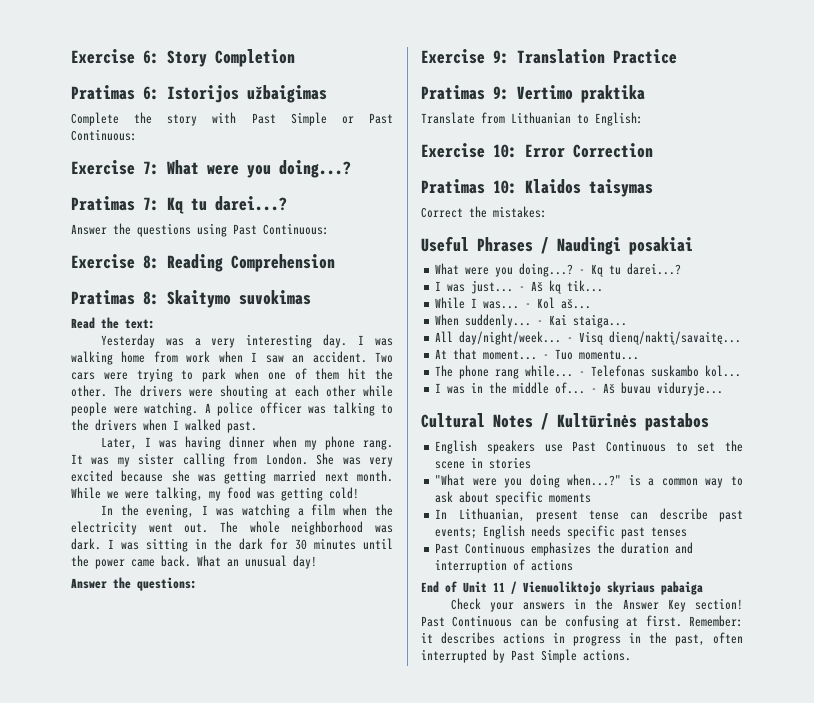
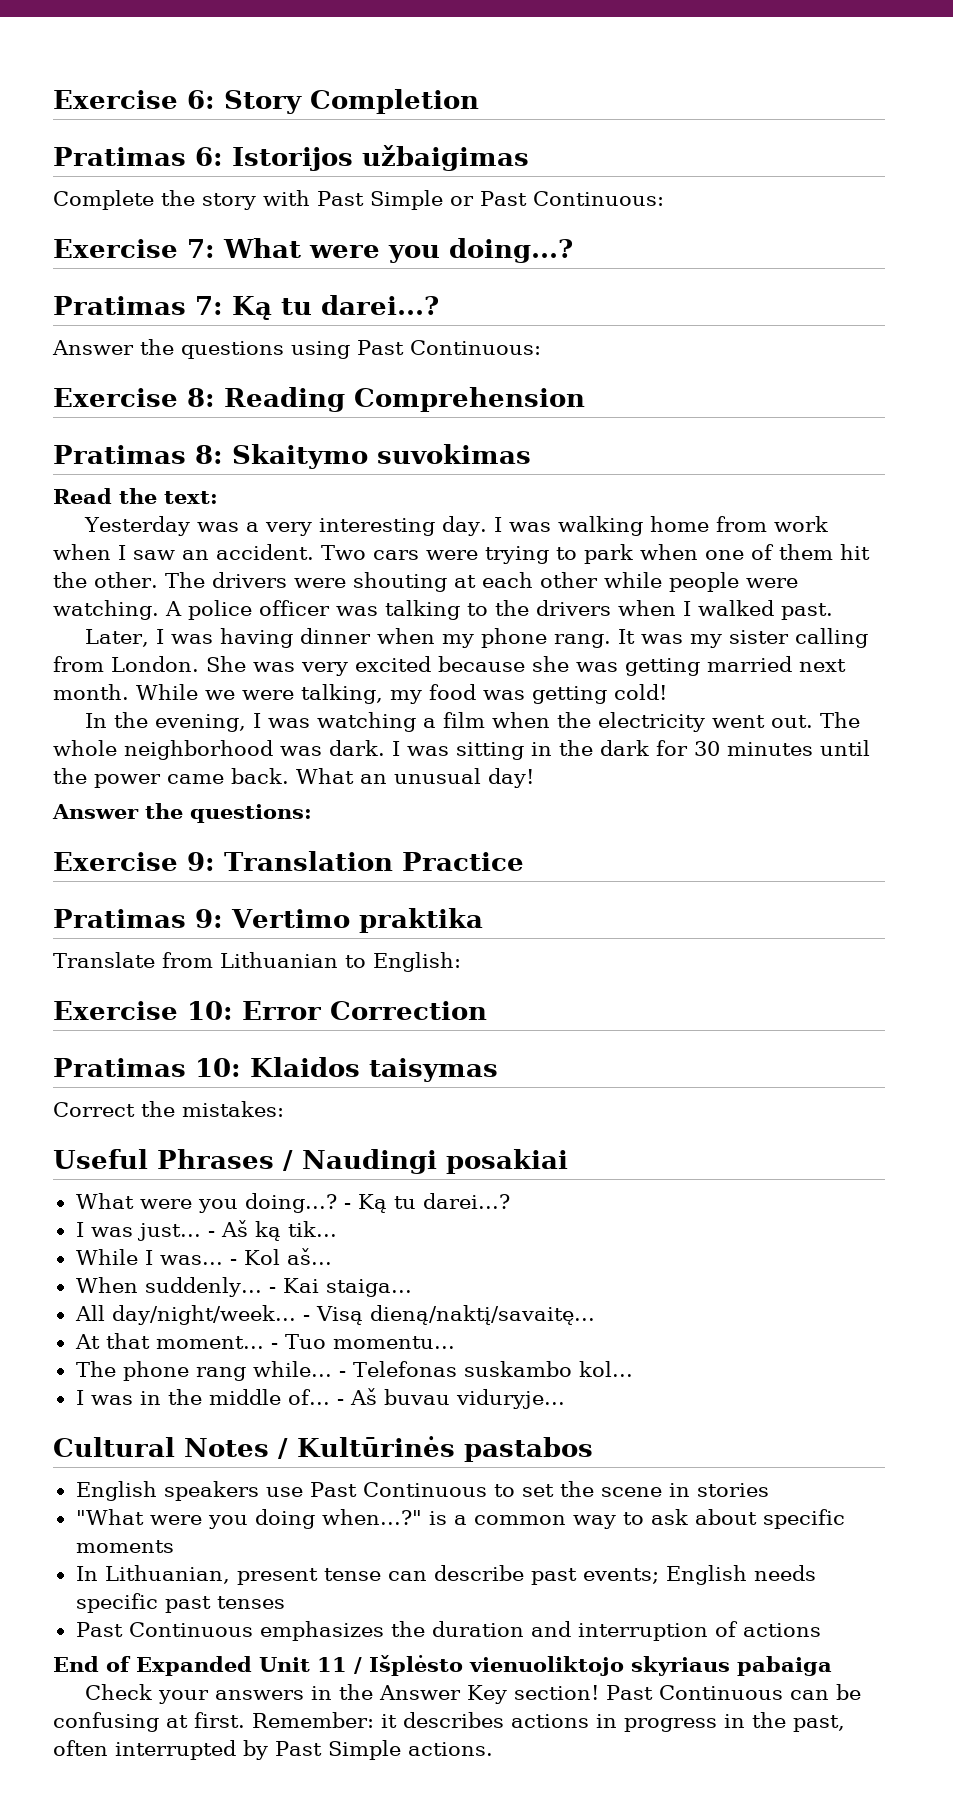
(457, 587) none -> [136,1656,252,1676] Expanded
[523,581,601,595] Vienuoliktojo -> [369,1655,624,1676] Išplėsto vienuoliktojo

